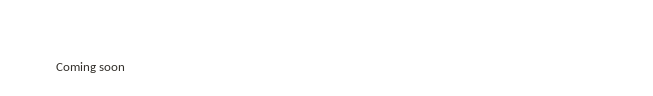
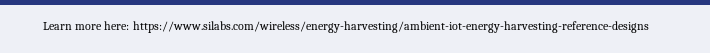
[56,62,126,73] Coming soon -> [43,21,649,33] Learn more here: https://www.silabs.com/wireless/energy-harvesting/ambient-iot-energy-harvesting-reference-designs

